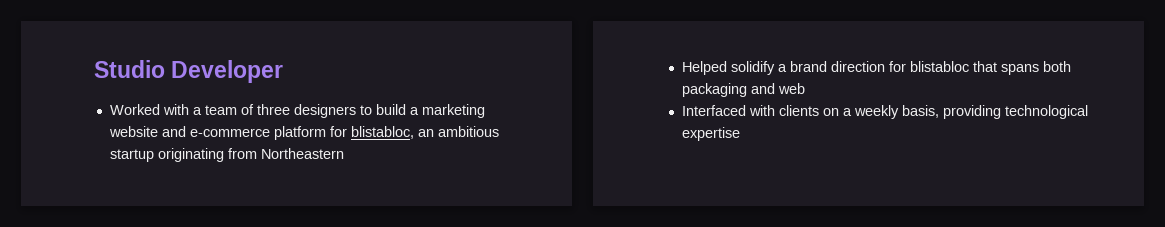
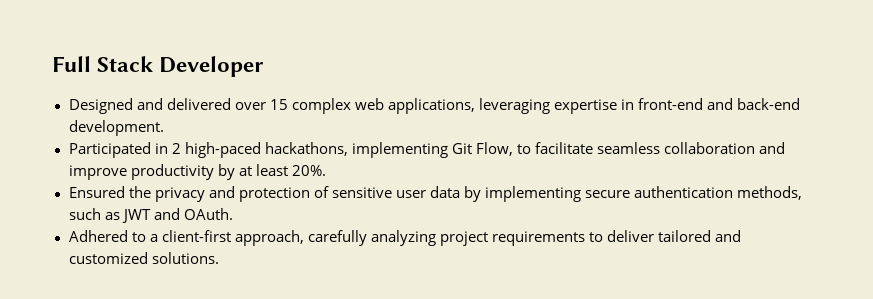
[94,60,165,78] Studio -> [52,56,154,72] Full Stack
[109,104,485,118] [108,126,499,140] [109,148,344,162] [681,61,1071,75] [681,83,805,97] [681,105,1088,119] [681,127,740,141] Worked with a team of three designers to build a marketing website and e-commerce platform for blistabloc, an ambitious startup originating from Northeastern // Helped solidify a brand direction for blistabloc that spans both packaging and web // Interfaced with clients on a weekly basis, providing technological expertise -> [68,98,801,114] [68,120,164,136] [68,142,786,158] [68,164,326,180] [68,186,803,202] [68,208,233,223] [68,230,742,246] [68,252,219,264] Designed and delivered over 15 complex web applications, leveraging expertise in front-end and back-end development. // Participated in 2 high-paced hackathons, implementing Git Flow, to facilitate seamless collaboration and improve productivity by at least 20%. // Ensured the privacy and protection of sensitive user data by implementing secure authentication methods, such as JWT and OAuth. // Adhered to a client-first approach, carefully analyzing project requirements to deliver tailored and customized solutions.

